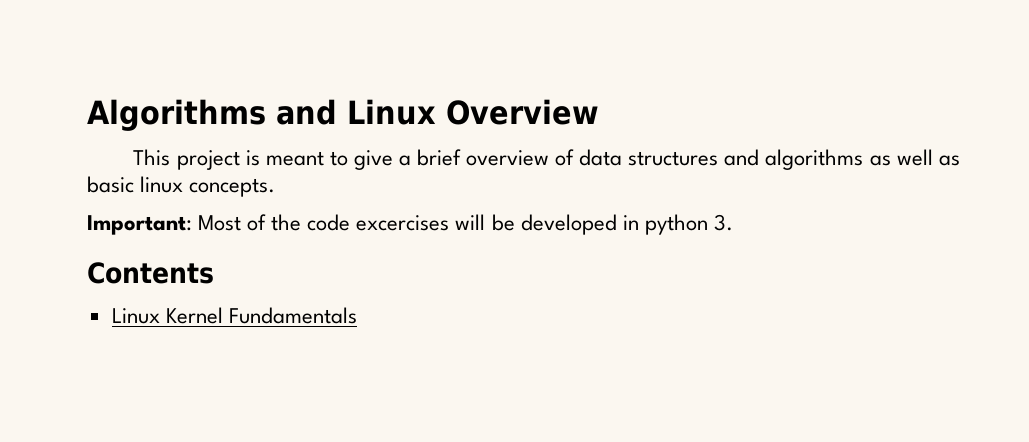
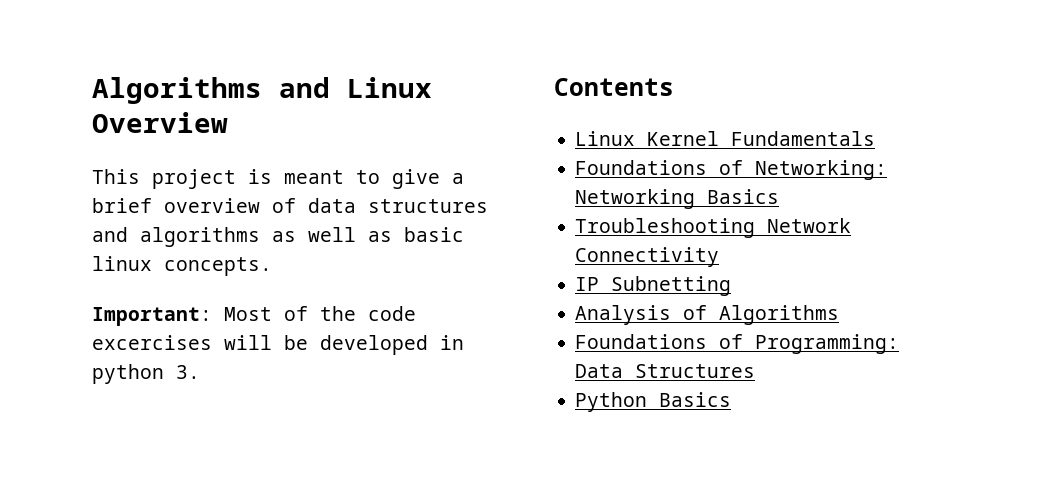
(357, 315) none -> [575,160,888,180] [575,189,780,209] [575,218,852,238] [575,247,720,267] [575,276,732,296] [575,305,840,325] [575,334,900,354] [575,364,756,378] [575,392,732,412] // Foundations of Networking: Networking Basics // Troubleshooting Network Connectivity // IP Subnetting // Analysis of Algorithms // Foundations of Programming: Data Structures // Python Basics

